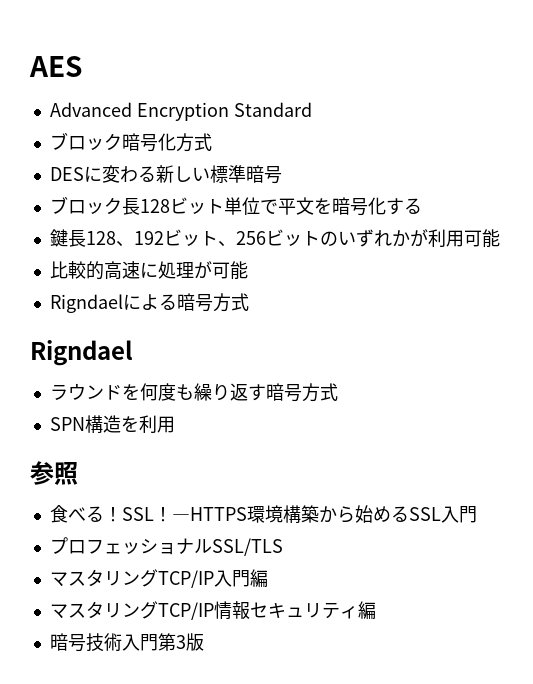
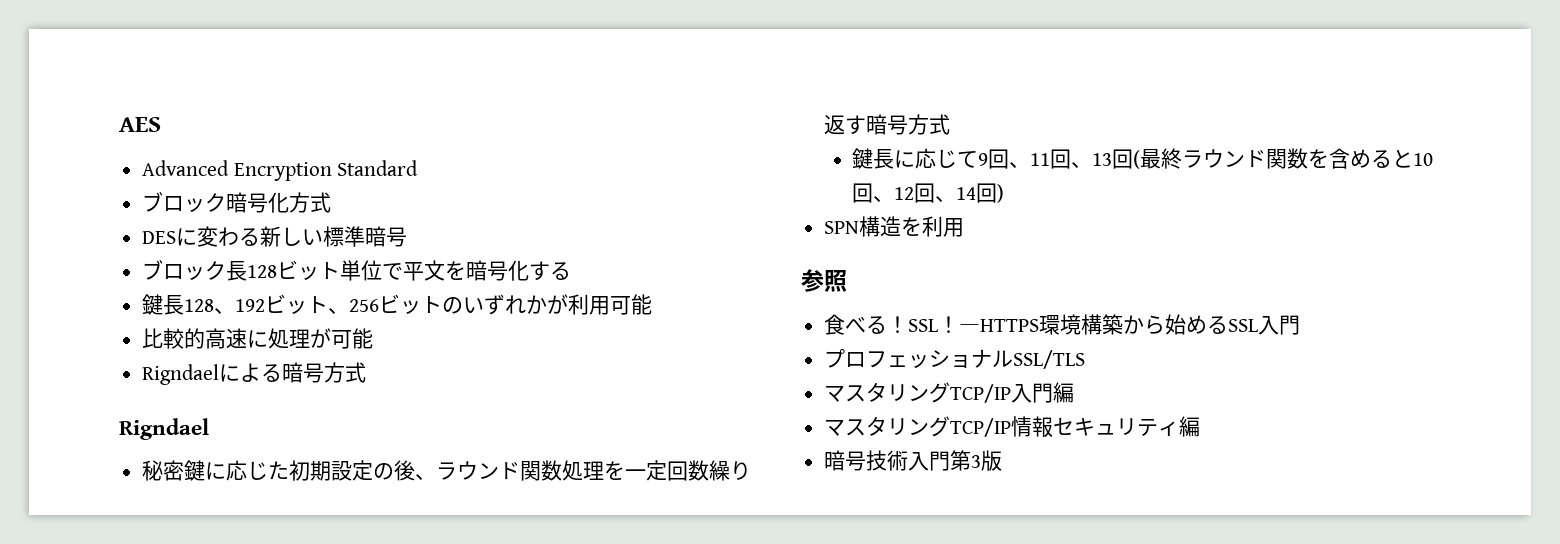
[49,383,338,402] ラウンドを何度も繰り返す暗号方式 -> [142,460,752,481] [824,114,951,135] [852,148,1434,169] [852,183,1005,203] 秘密鍵に応じた初期設定の後、ラウンド関数処理を一定回数繰り返す暗号方式 // 鍵長に応じて9回、11回、13回(最終ラウンド関数を含めると10回、12回、14回)

